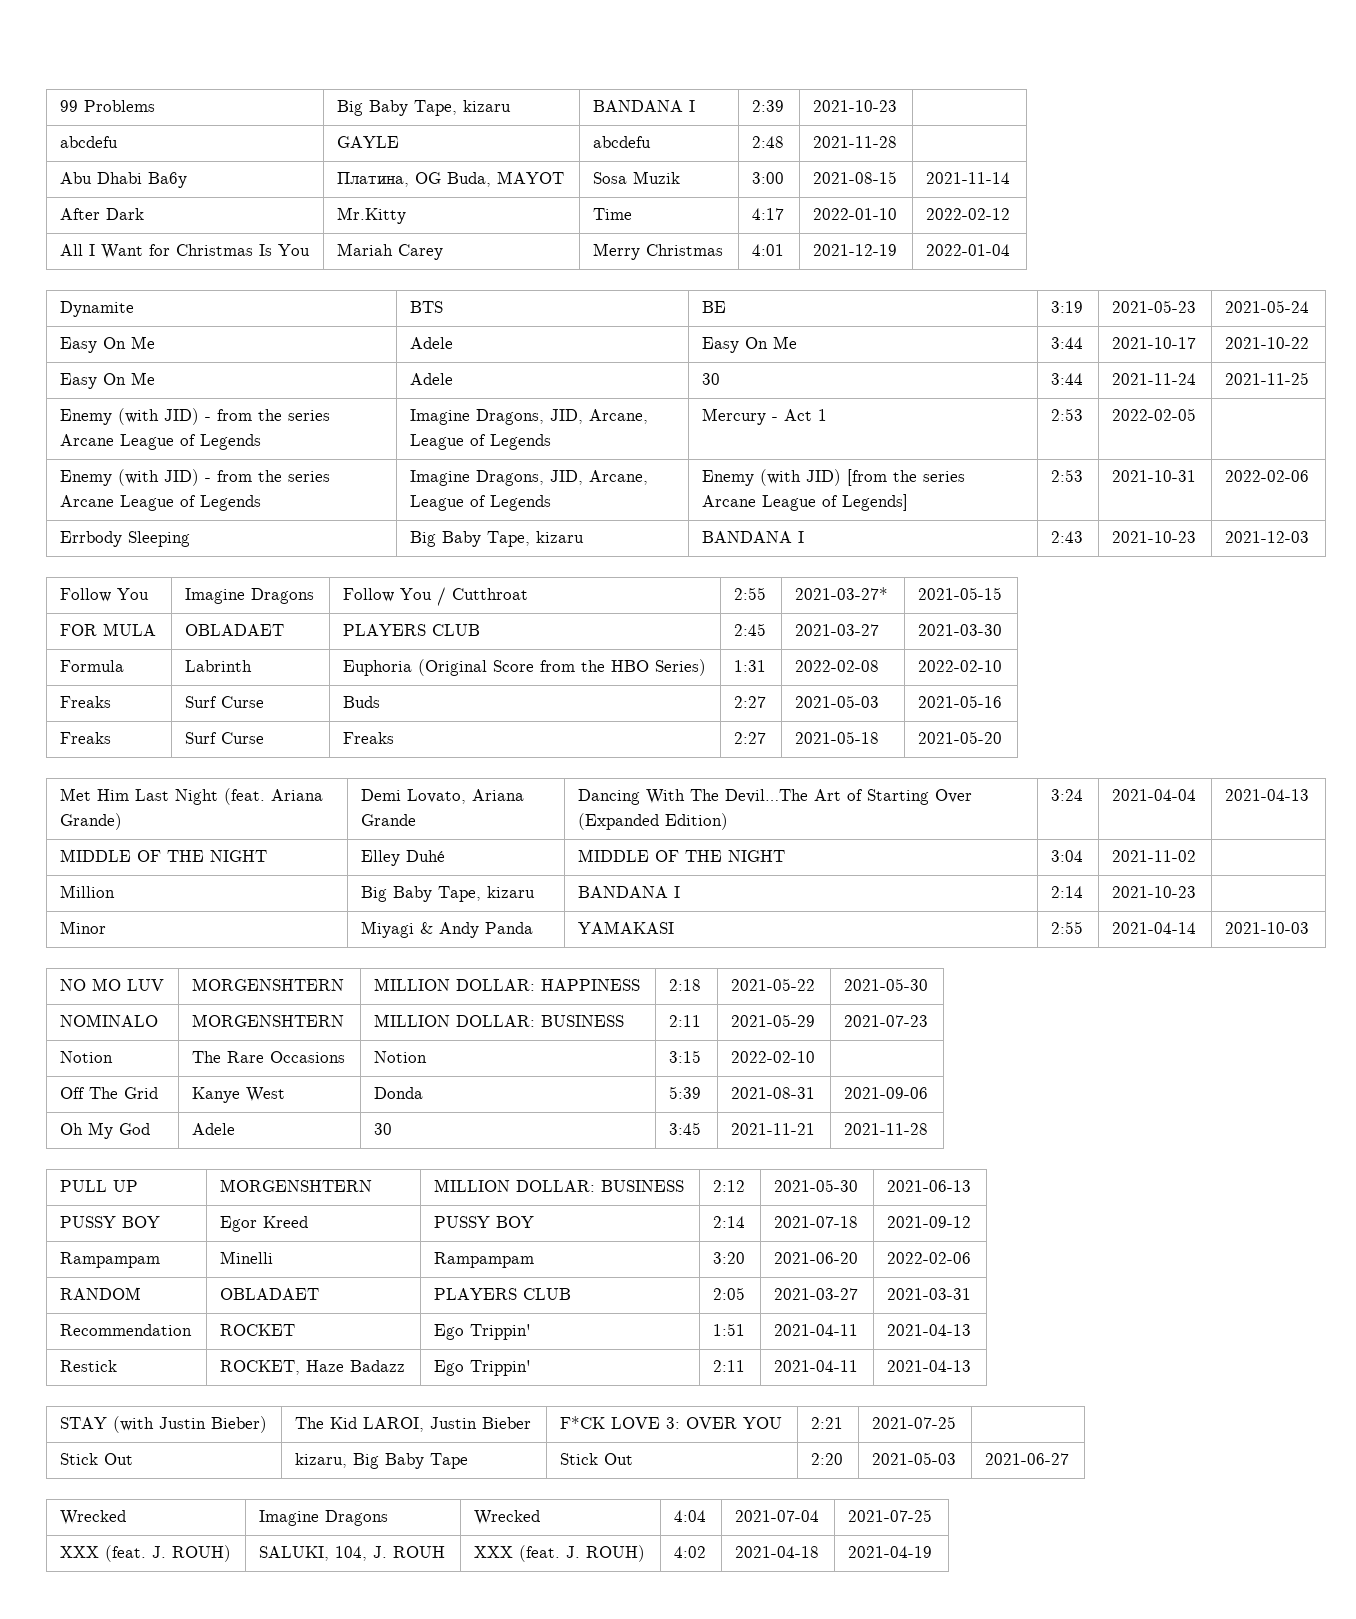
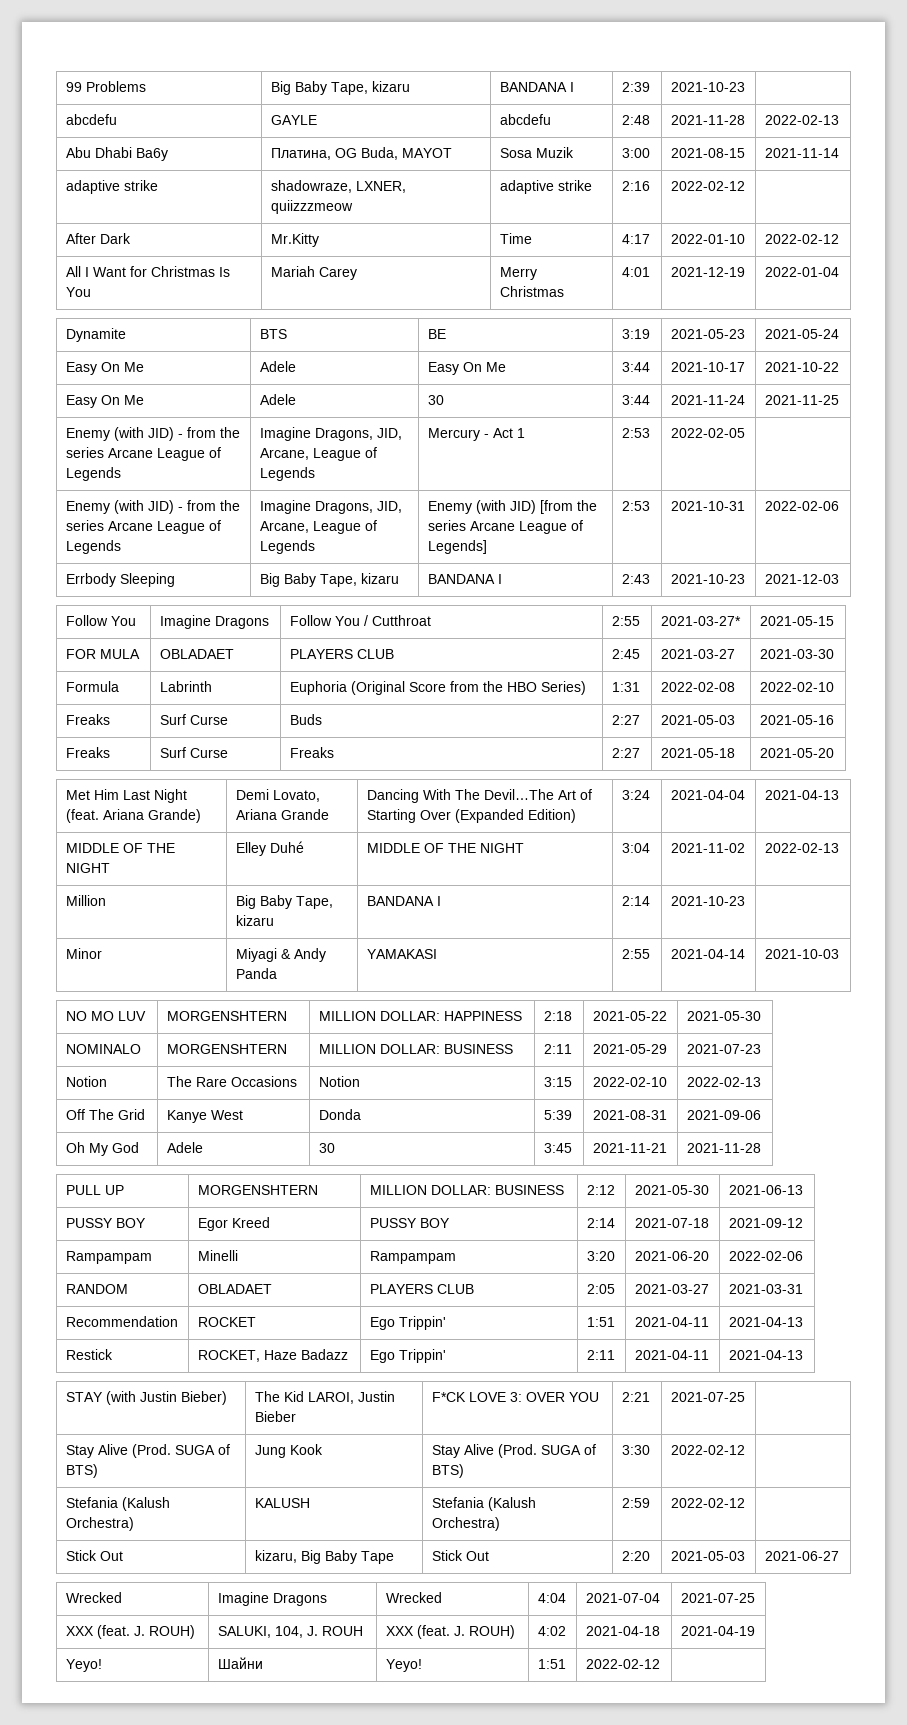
(898, 142) none -> [764,115,839,125] 2022-02-13
(1011, 178) none -> [65,180,158,194] [270,180,406,193] [270,200,353,214] [499,180,592,194] [621,181,650,191] [670,181,745,191] // adaptive strike | shadowraze, LXNER, quiizzzmeow | adaptive strike | 2:16 | 2022-02-12 |
(1197, 856) none -> [764,843,839,853] 2022-02-13
(816, 1057) none -> [686,1077,761,1087] 2022-02-13
(957, 1422) none -> [65,1444,230,1458] [65,1464,98,1478] [254,1444,323,1458] [431,1444,596,1458] [431,1464,464,1478] [621,1445,650,1455] [670,1445,745,1455] [65,1497,170,1511] [65,1517,134,1531] [254,1498,310,1508] [431,1497,536,1511] [431,1517,500,1531] [621,1498,650,1508] [670,1498,745,1508] // Stay Alive (Prod. SUGA of BTS) | Jung Kook | Stay Alive (Prod. SUGA of BTS) | 3:30 | 2022-02-12 | // Stefania (Kalush Orchestra) | KALUSH | Stefania (Kalush Orchestra) | 2:59 | 2022-02-12 |
(933, 1552) none -> [65,1659,102,1672] [217,1657,263,1669] [385,1659,422,1672] [537,1659,566,1669] [585,1659,660,1669] // Yeyo! | Шайни | Yeyo! | 1:51 | 2022-02-12 |

